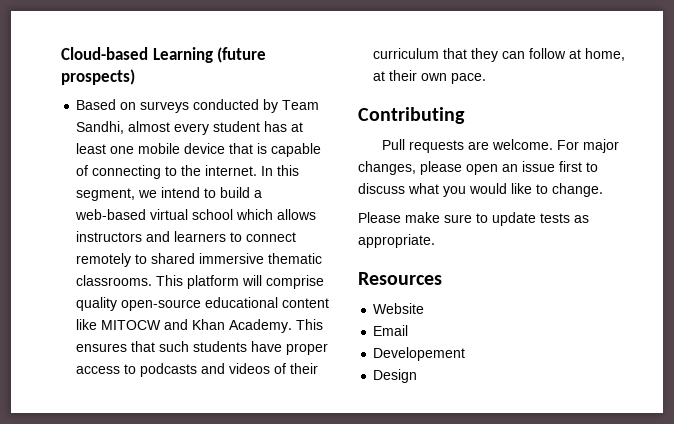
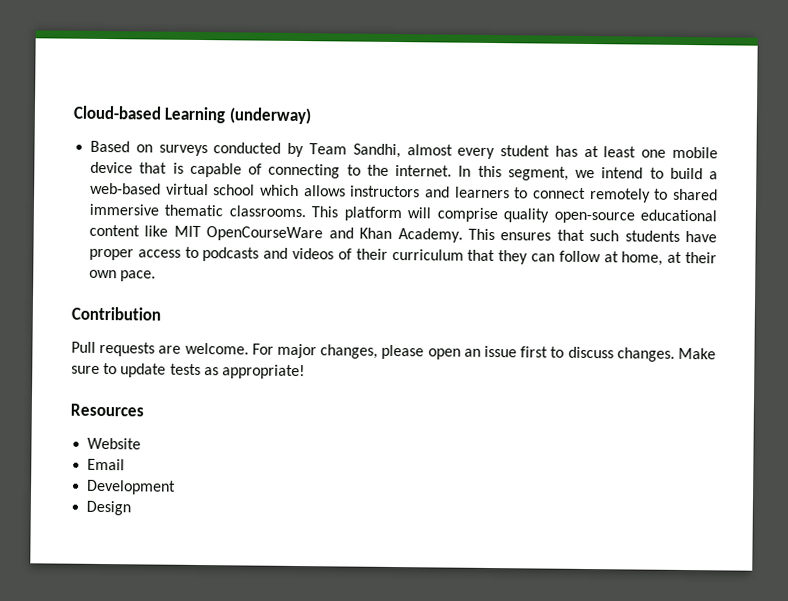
[217,47,267,63] [61,69,135,85] (future prospects) -> [228,107,311,125] (underway)
[101,320,162,330] MITOCW -> [173,225,324,242] MIT OpenCourseWare
[358,107,465,124] Contributing -> [71,306,161,321] Contribution
[408,183,603,197] [358,212,440,223] what you would like to change. // Please make -> [616,347,716,362] changes. Make
[358,234,435,248] appropriate. -> [221,364,305,380] appropriate!
[373,347,466,361] Developement -> [86,479,177,495] Development

